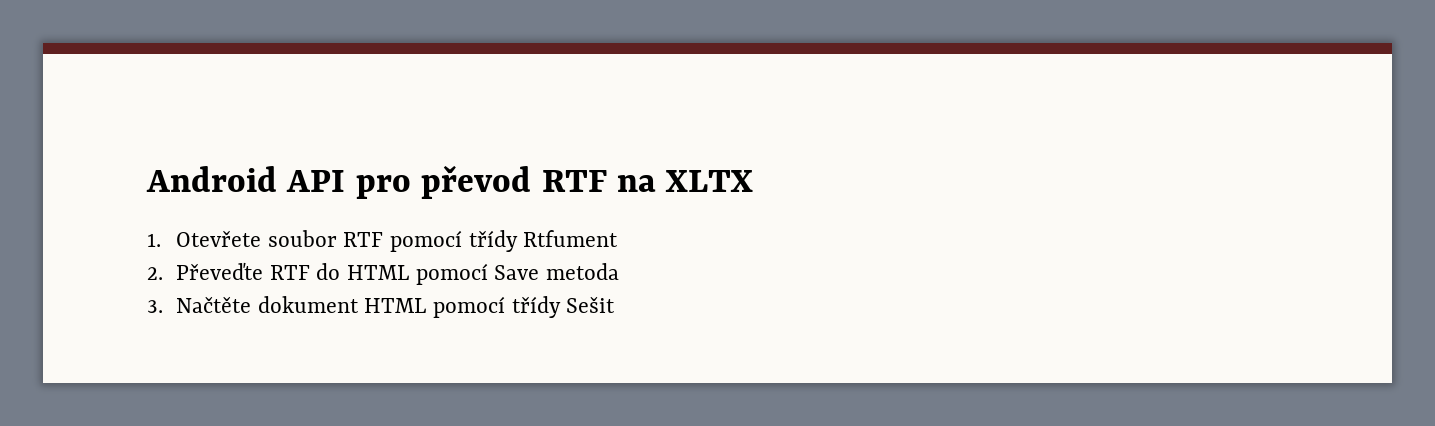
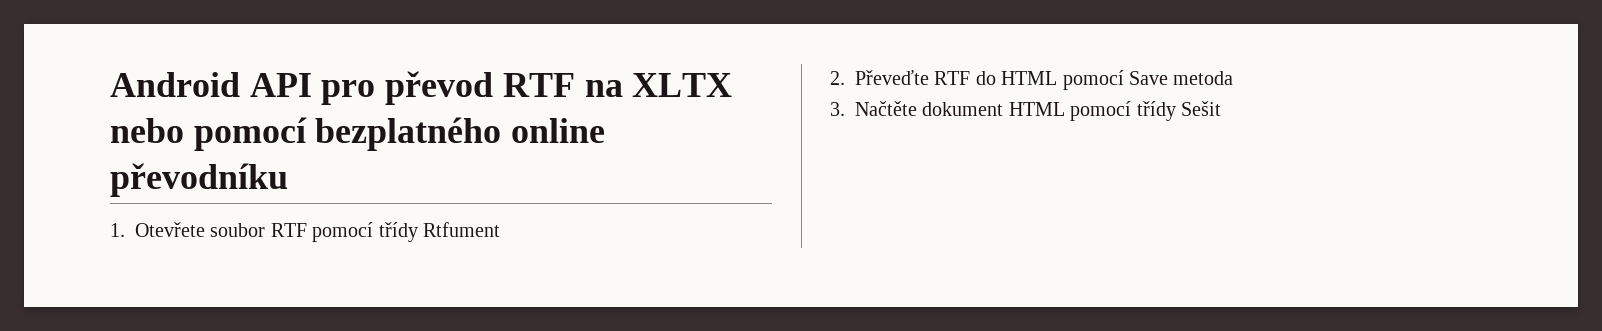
(754, 181) none -> [110,117,606,151] [110,163,288,197] nebo pomocí bezplatného online převodníku

